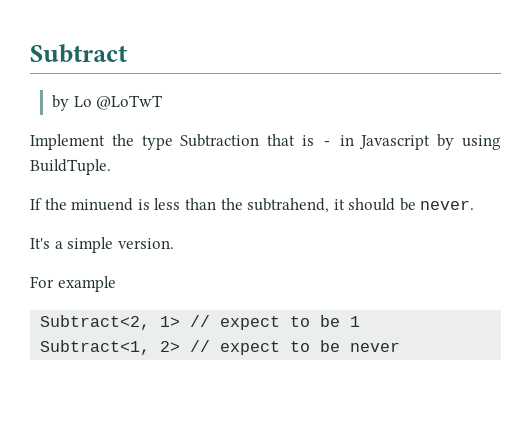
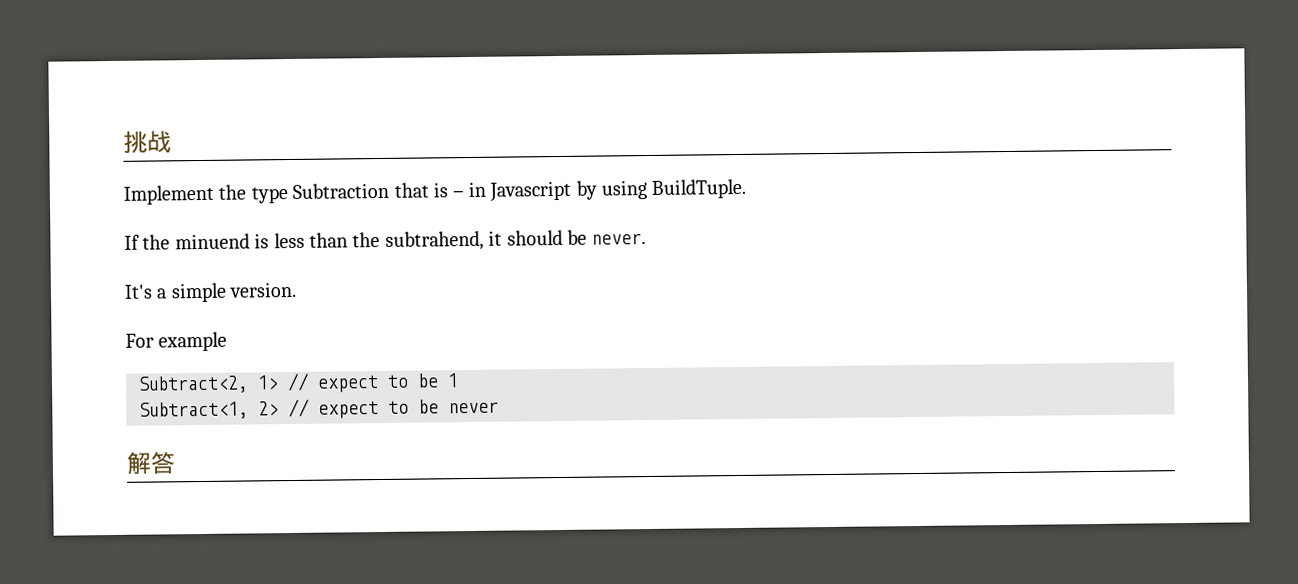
[30,44,128,63] [52,95,164,111] Subtract // by Lo @LoTwT -> [123,130,172,154] 挑战
(401, 347) none -> [126,451,176,475] // 解答

